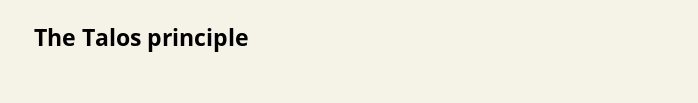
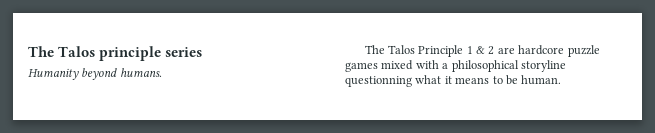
(250, 40) none -> [165,47,203,57] [28,68,162,80] [364,45,600,57] [345,60,566,72] [345,75,562,87] series // Humanity beyond humans. // The Talos Principle 1 & 2 are hardcore puzzle games mixed with a philosophical storyline questionning what it means to be human.

